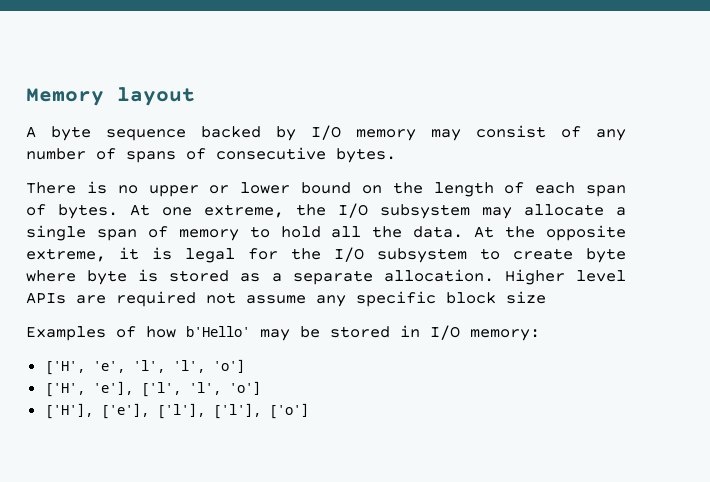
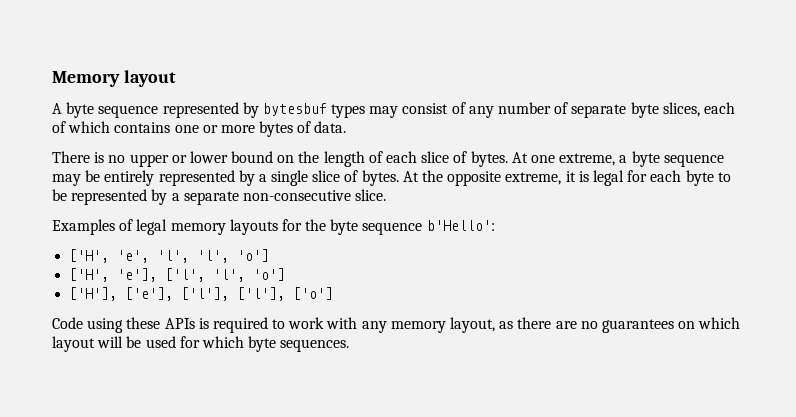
[201,125,416,141] backed by I/O memory -> [162,102,366,118] represented by bytesbuf types
[126,147,396,163] spans of consecutive bytes. -> [571,102,735,118] [52,121,347,137] separate byte slices, each of which contains one or more bytes of data.
[585,185,626,197] span -> [421,151,450,163] slice
[296,203,626,219] [26,225,464,241] the I/O subsystem may allocate a single span of memory to hold all the data. -> [619,151,724,167] [52,170,399,186] a byte sequence may be entirely represented by a single slice of bytes.
[291,247,626,263] [26,269,626,285] [26,291,546,307] [26,325,540,341] the I/O subsystem to create byte where byte is stored as a separate allocation. Higher level APIs are required not assume any specific block size // Examples of how b'Hello' may be stored in I/O memory: -> [650,170,731,186] [52,189,387,205] [52,219,495,235] each byte to be represented by a separate non-consecutive slice. // Examples of legal memory layouts for the byte sequence b'Hello':
(309, 411) none -> [52,317,741,333] [52,336,350,352] // Code using these APIs is required to work with any memory layout, as there are no guarantees on which layout will be used for which byte sequences.

